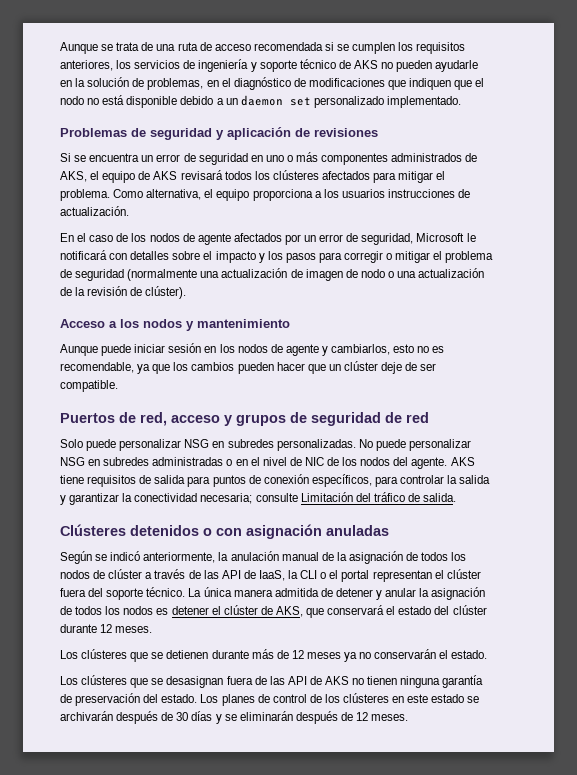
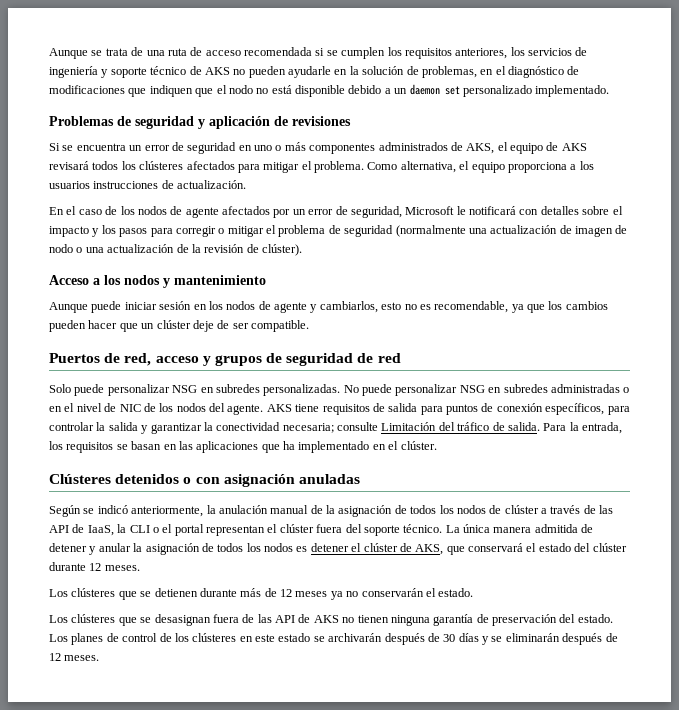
(457, 497) none -> [543,422,622,434] [49,441,437,453] Para la entrada, los requisitos se basan en las aplicaciones que ha implementado en el clúster.

